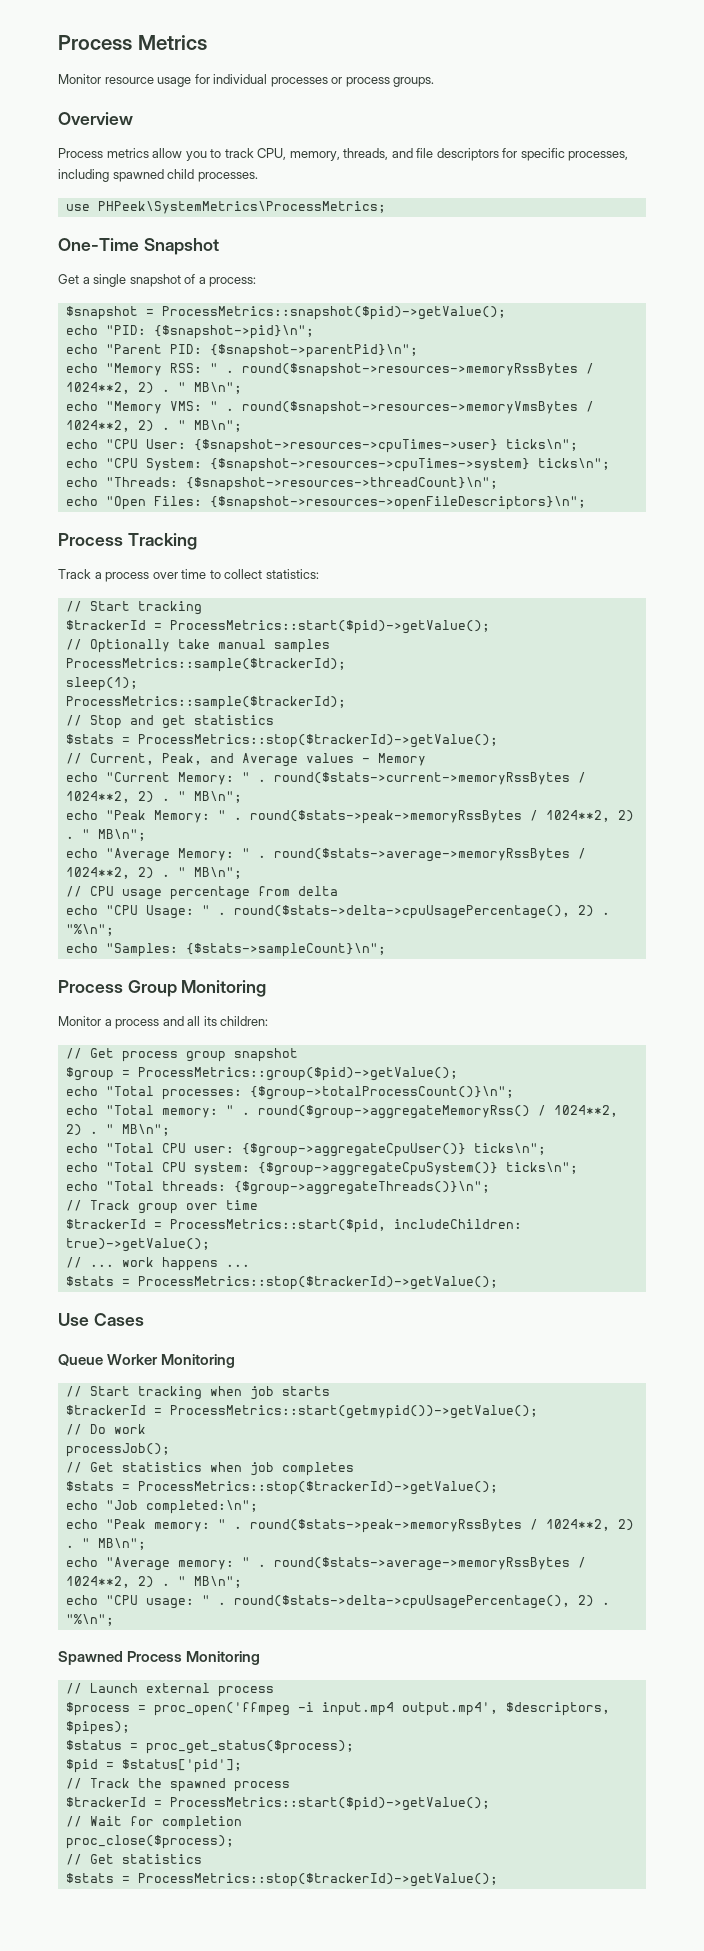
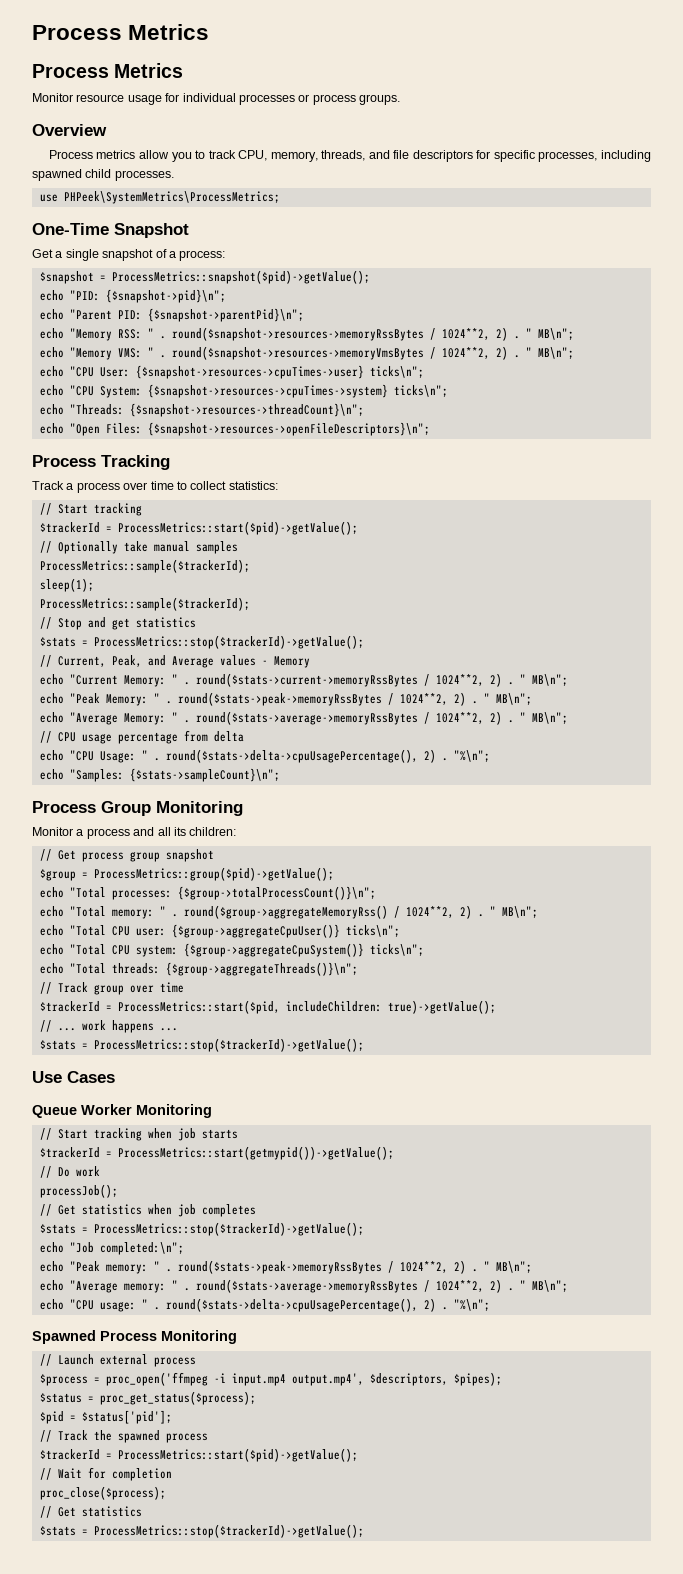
[58,35,207,50] Process Metrics -> [32,24,210,40] [32,63,184,78] Process Metrics // Process Metrics

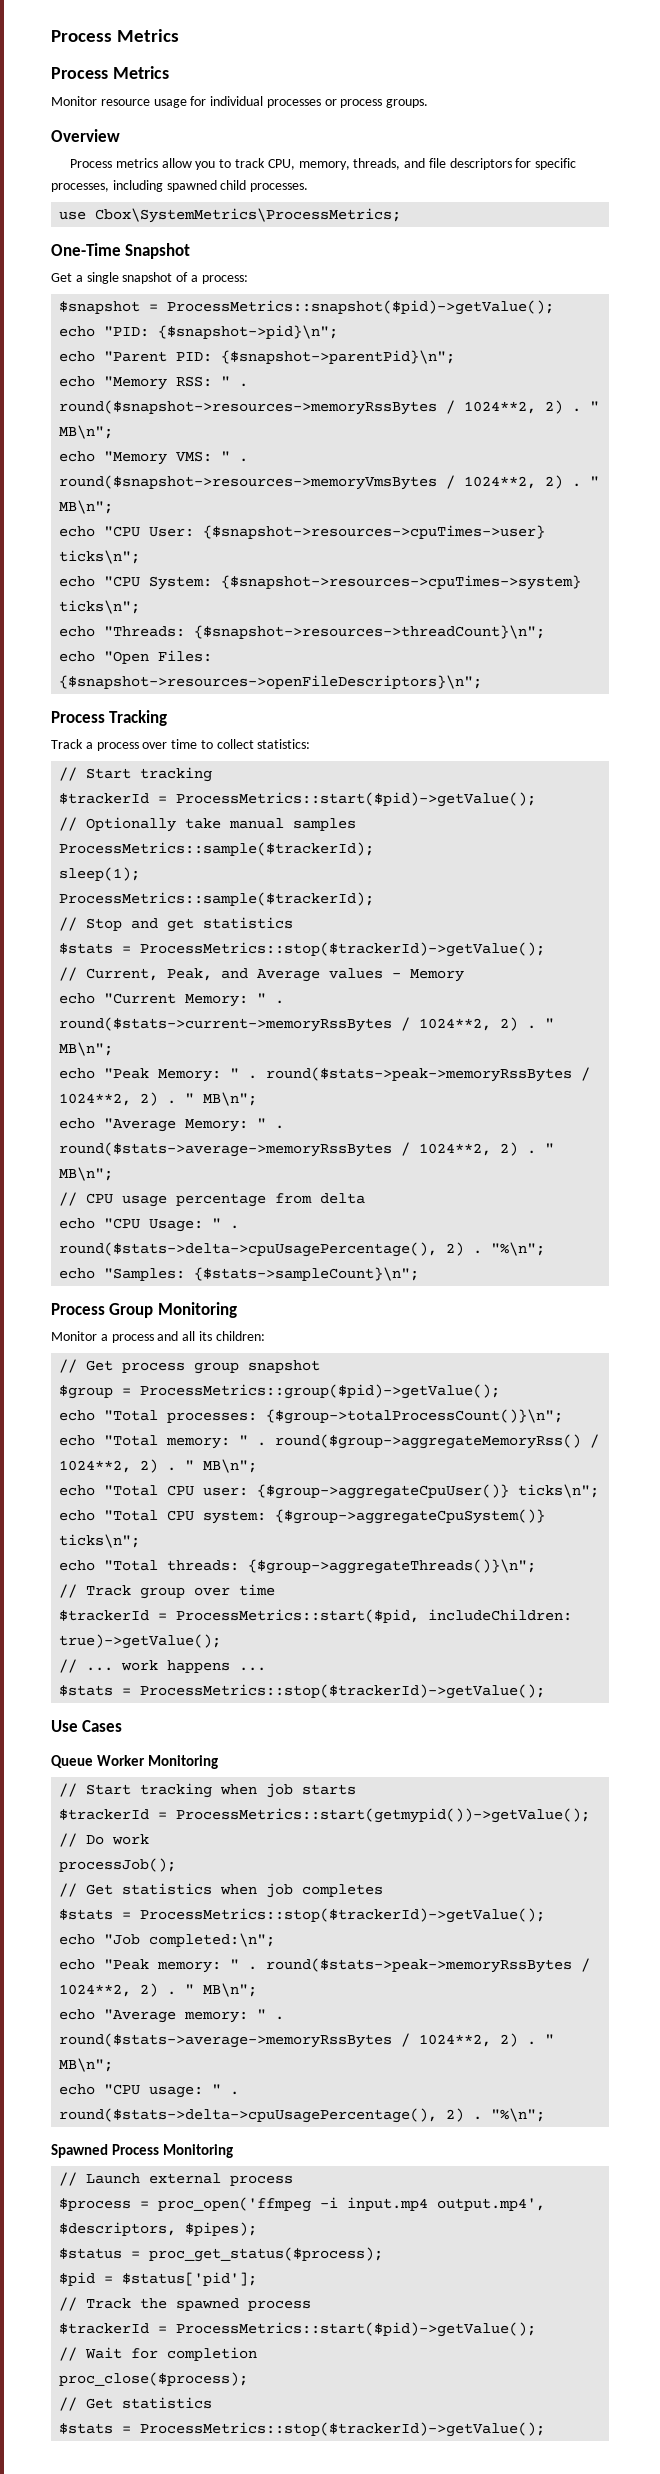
[63,191,280,204] PHPeek\SystemMetrics\ProcessMetrics; -> [95,208,402,223] Cbox\SystemMetrics\ProcessMetrics;

